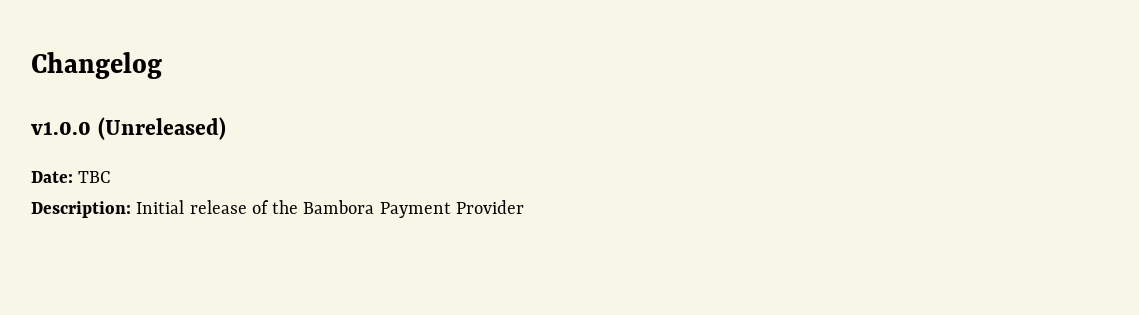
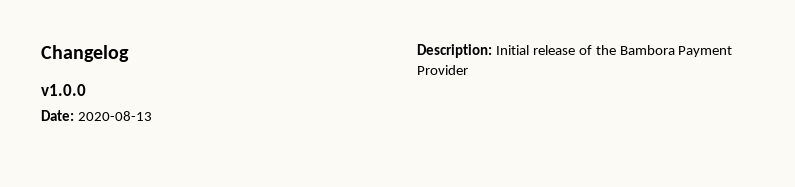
[97,117,226,140] (Unreleased) -> (86, 90) none
[78,171,111,183] TBC -> [77,111,152,121] 2020-08-13

